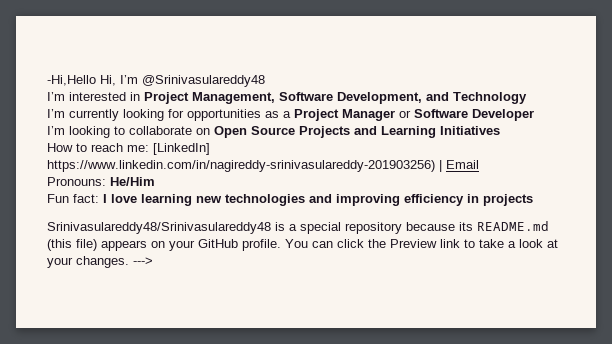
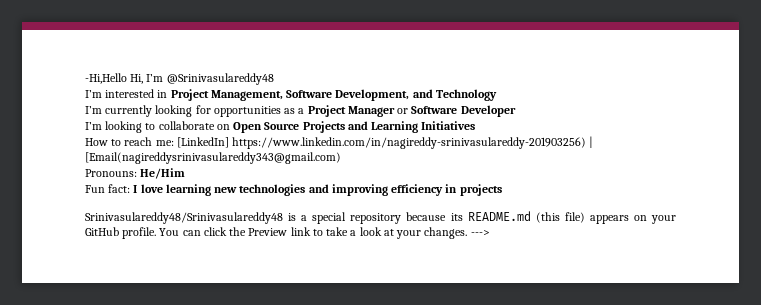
[446,160,479,169] Email -> [85,152,341,164] [Email(nagireddysrinivasulareddy343@gmail.com)

